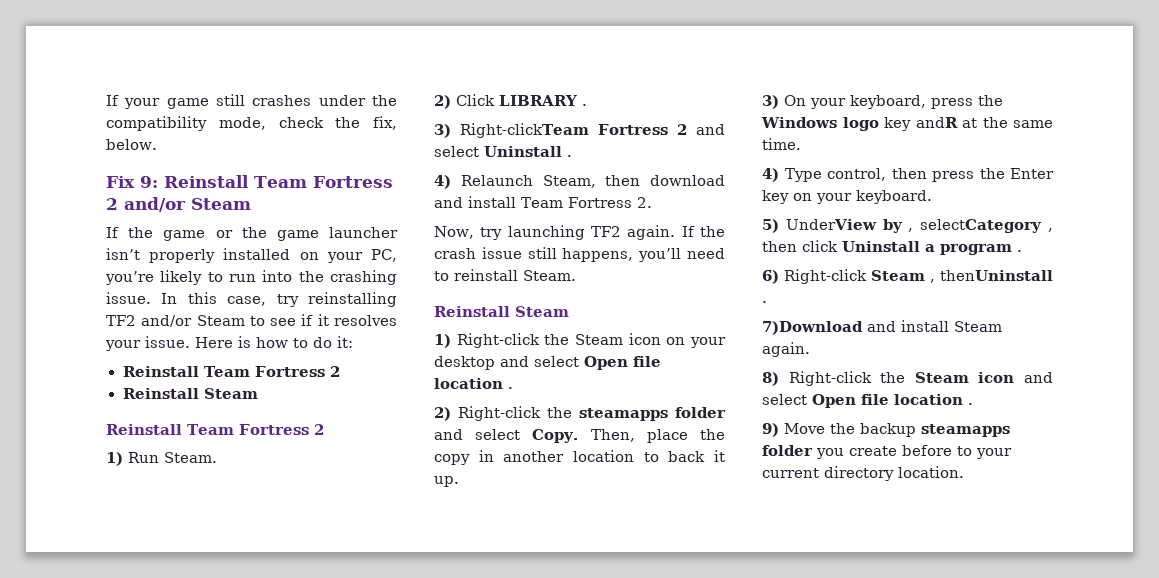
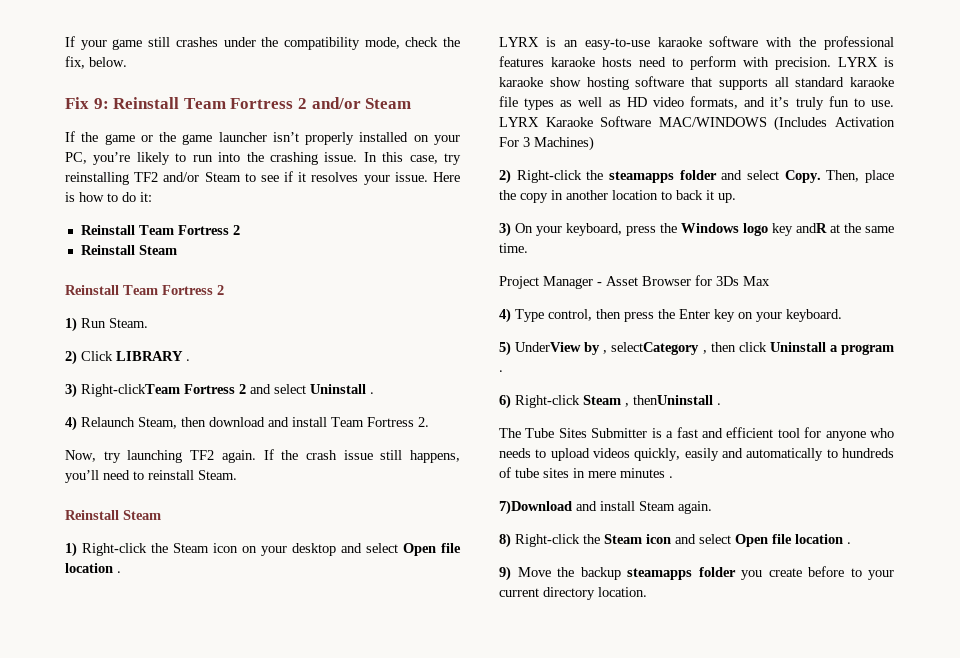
(513, 388) none -> [499,36,894,50] [499,56,894,70] [499,76,894,90] [499,96,894,110] [499,116,895,131] [499,136,594,151] // LYRX is an easy-to-use karaoke software with the professional features karaoke hosts need to perform with precision. LYRX is karaoke show hosting software that supports all standard karaoke file types as well as HD video formats, and it’s truly fun to use. LYRX Karaoke Software MAC/WINDOWS (Includes Activation For 3 Machines)
(801, 144) none -> [499,275,770,289] // Project Manager - Asset Browser for 3Ds Max
(767, 302) none -> [499,427,894,441] [499,448,894,461] [499,467,673,478] // The Tube Sites Submitter is a fast and efficient tool for anyone who needs to upload videos quickly, easily and automatically to hundreds of tube sites in mere minutes .

